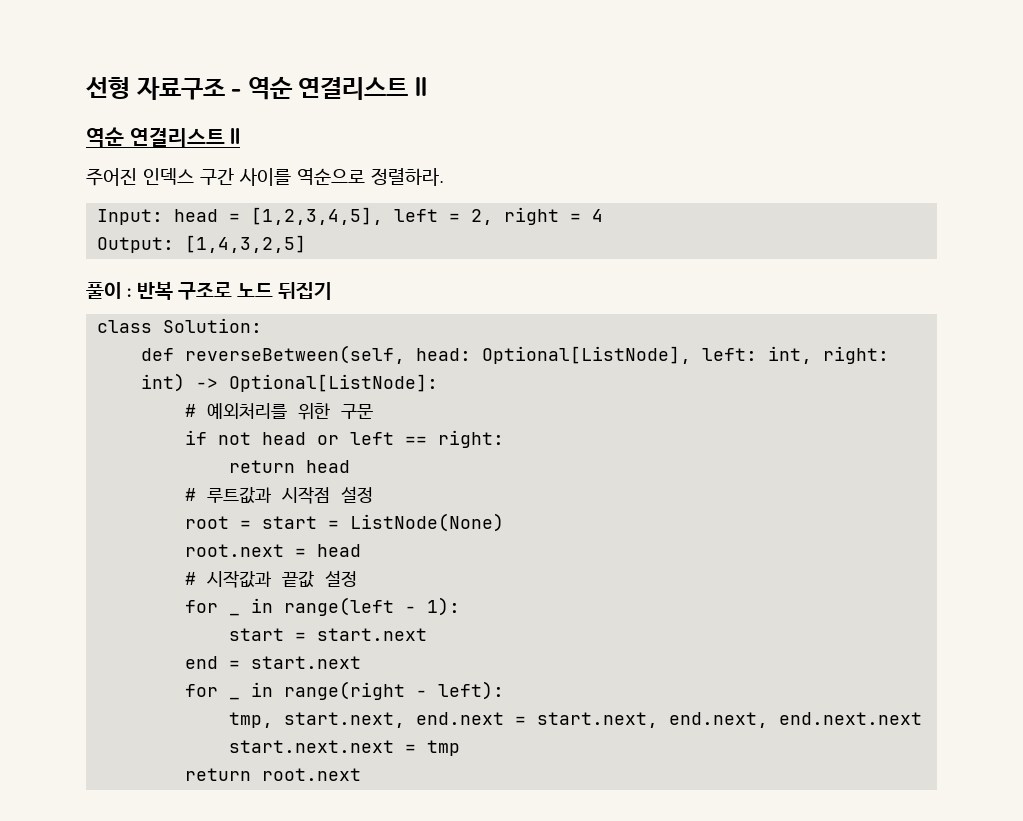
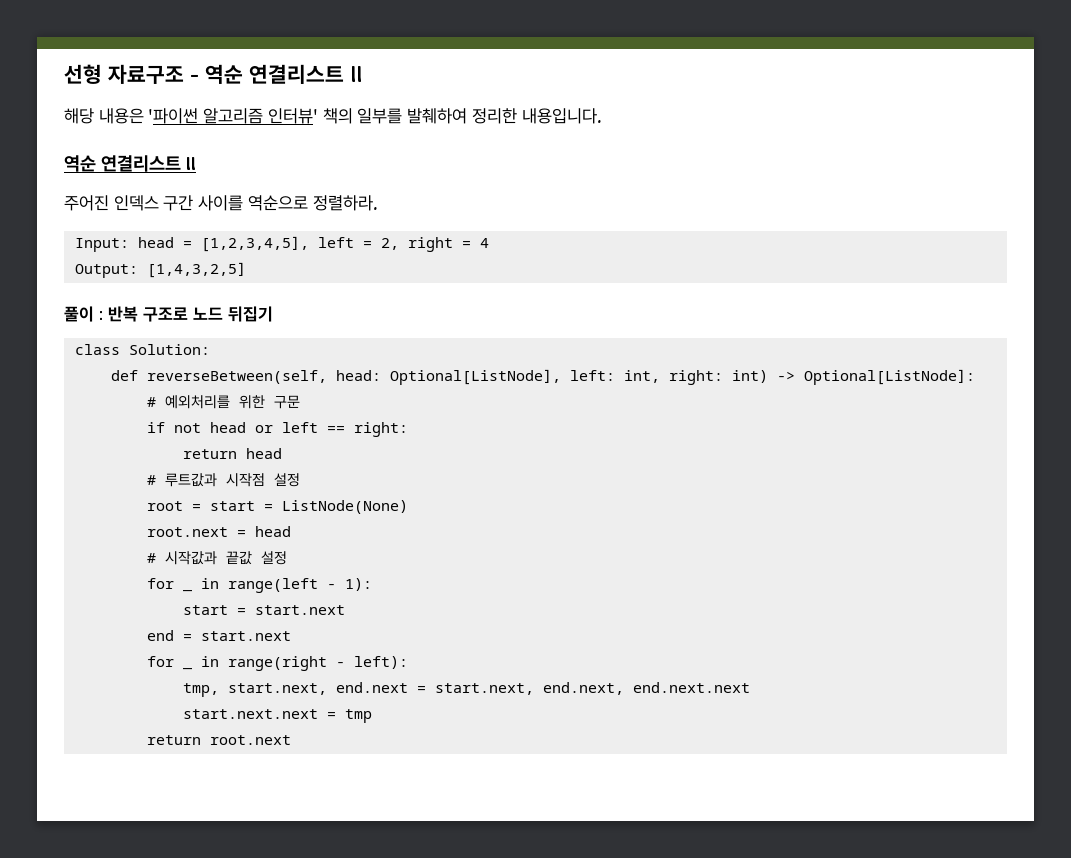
(428, 86) none -> [64,108,601,124] // 해당 내용은 '파이썬 알고리즘 인터뷰' 책의 일부를 발췌하여 정리한 내용입니다.

